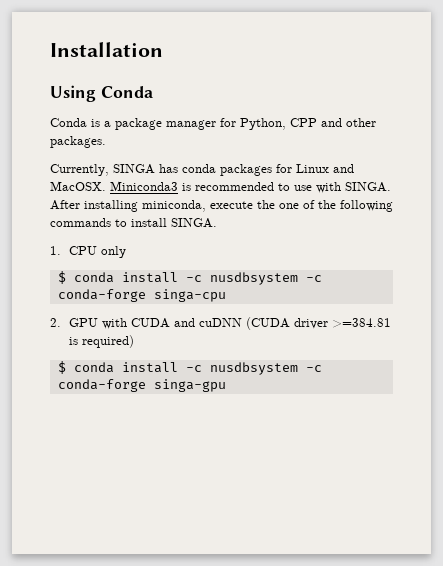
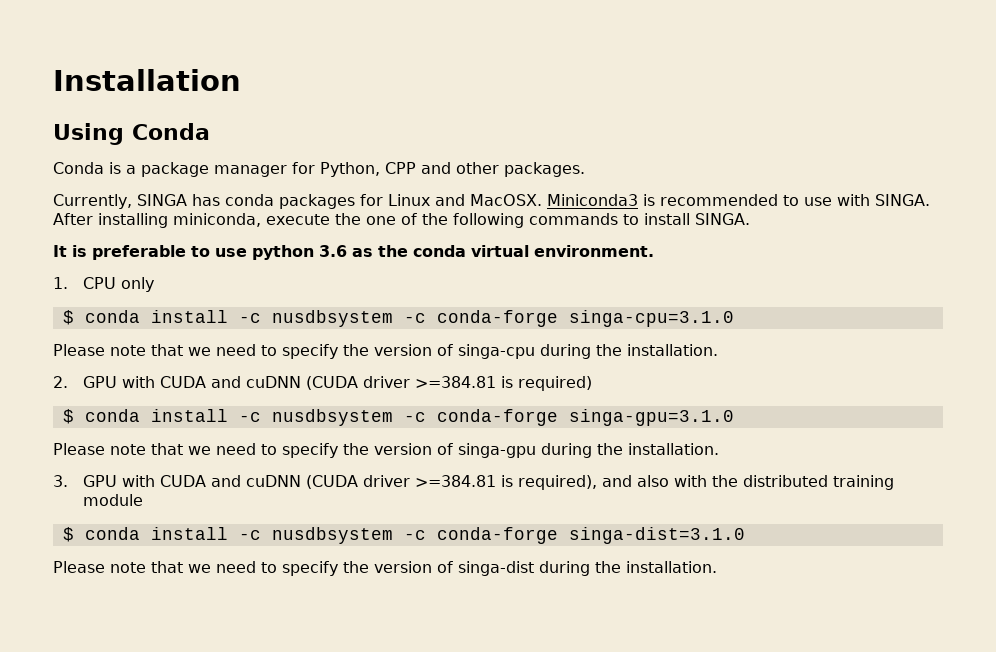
(217, 223) none -> [53,245,654,260] // It is preferable to use python 3.6 as the conda virtual environment.
[153,289,226,302] singa-cpu -> [568,310,734,327] [53,344,718,359] singa-cpu=3.1.0 // Please note that we need to specify the version of singa-cpu during the installation.
[153,379,226,392] singa-gpu -> [568,409,734,426] [53,443,719,458] [53,475,895,490] [83,494,144,506] [62,527,745,544] [53,561,717,576] singa-gpu=3.1.0 // Please note that we need to specify the version of singa-gpu during the installation. // 3. GPU with CUDA and cuDNN (CUDA driver >=384.81 is required), and also with the distributed training module // $ conda install -c nusdbsystem -c conda-forge singa-dist=3.1.0 // Please note that we need to specify the version of singa-dist during the installation.

